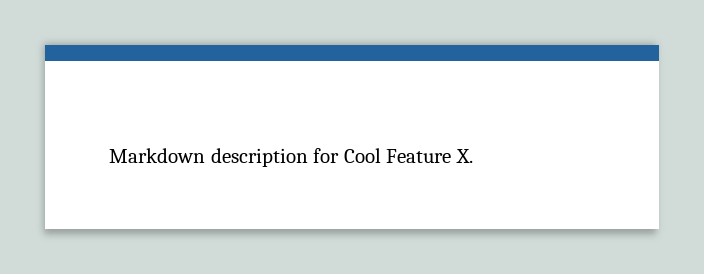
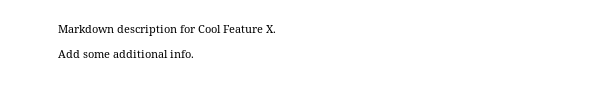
(473, 156) none -> [58,50,194,58] // Add some additional info.

